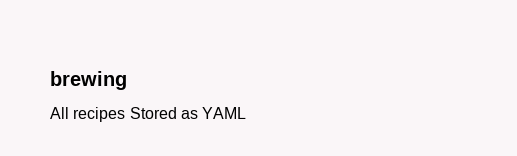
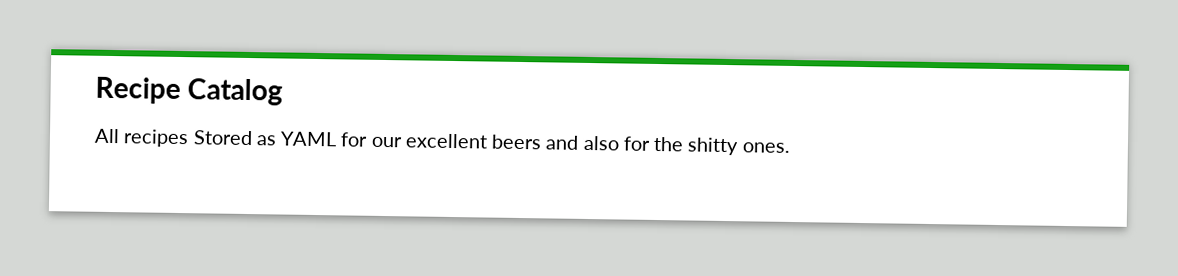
[50,71,127,90] brewing -> [95,76,284,106] Recipe Catalog
(247, 113) none -> [340,132,790,156] for our excellent beers and also for the shitty ones.

